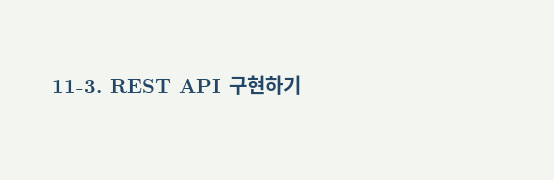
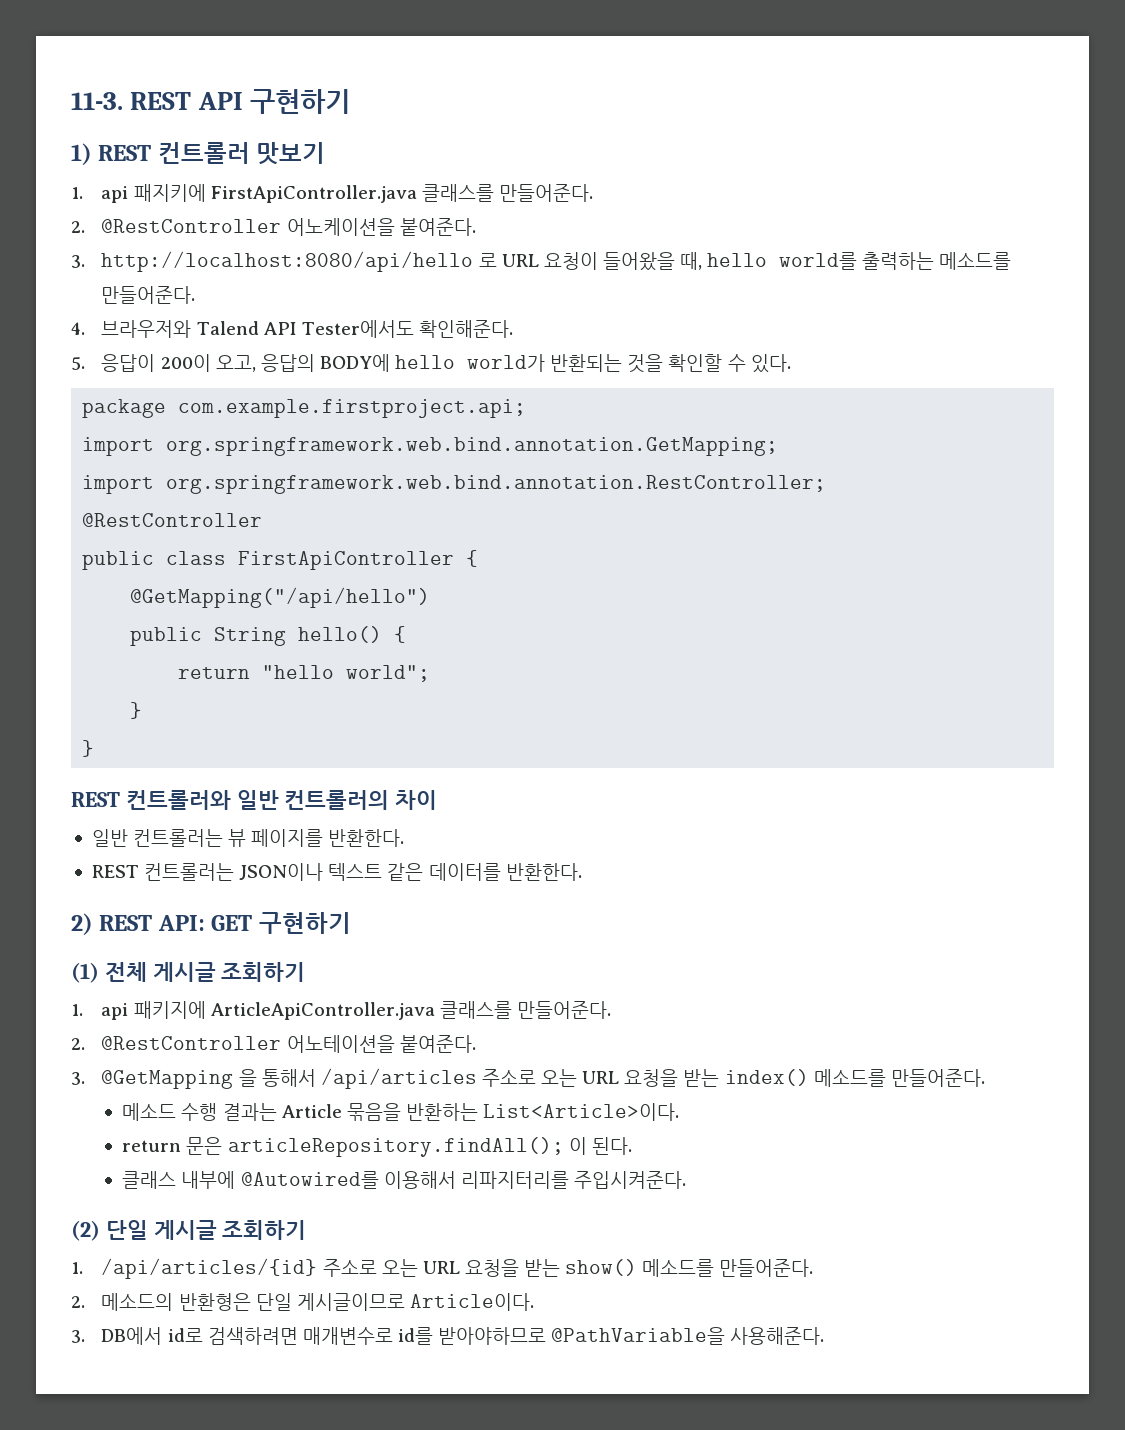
(301, 85) none -> [71,142,326,165] [71,184,593,203] [71,218,476,236] [71,251,1012,272] [101,286,196,304] [71,320,513,338] [71,354,791,373] [82,399,527,418] [82,437,779,456] [82,475,827,494] [82,513,263,527] [82,550,479,570] [130,587,431,608] [130,626,407,646] [178,665,431,682] [130,702,143,719] [82,740,95,757] [71,790,438,810] [91,829,405,847] [91,863,582,881] [71,912,351,935] [71,962,306,983] [71,1001,611,1020] [71,1035,476,1053] [71,1068,985,1089] [122,1103,680,1121] [122,1137,632,1157] [122,1171,686,1189] [71,1220,307,1241] [71,1258,814,1279] [71,1293,534,1311] [71,1327,825,1345] // 1) REST 컨트롤러 맛보기 // 1. api 패지키에 FirstApiController.java 클래스를 만들어준다. // 2. @RestController 어노케이션을 붙여준다. // 3. http://localhost:8080/api/hello 로 URL 요청이 들어왔을 때, hello world를 출력하는 메소드를 만들어준다. // 4. 브라우저와 Talend API Tester에서도 확인해준다. // 5. 응답이 200이 오고, 응답의 BODY에 hello world가 반환되는 것을 확인할 수 있다. // package com.example.firstproject.api; // import org.springframework.web.bind.annotation.GetMapping; // import org.springframework.web.bind.annotation.RestController; // @RestController // public class FirstApiController { // @GetMapping("/api/hello") // public String hello() { // return "hello world"; // } // } // REST 컨트롤러와 일반 컨트롤러의 차이 // 일반 컨트롤러는 뷰 페이지를 반환한다. // REST 컨트롤러는 JSON이나 텍스트 같은 데이터를 반환한다. // 2) REST API: GET 구현하기 // (1) 전체 게시글 조회하기 // 1. api 패키지에 ArticleApiController.java 클래스를 만들어준다. // 2. @RestController 어노테이션을 붙여준다. // 3. @GetMapping 을 통해서 /api/articles 주소로 오는 URL 요청을 받는 index() 메소드를 만들어준다. // 메소드 수행 결과는 Article 묶음을 반환하는 List<Article>이다. // return 문은 articleRepository.findAll(); 이 된다. // 클래스 내부에 @Autowired를 이용해서 리파지터리를 주입시켜준다. // (2) 단일 게시글 조회하기 // 1. /api/articles/{id} 주소로 오는 URL 요청을 받는 show() 메소드를 만들어준다. // 2. 메소드의 반환형은 단일 게시글이므로 Article이다. // 3. DB에서 id로 검색하려면 매개변수로 id를 받아야하므로 @PathVariable을 사용해준다.

